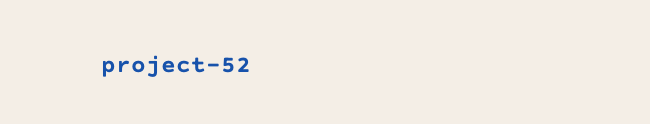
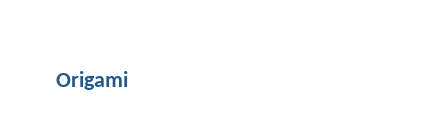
[101,55,251,77] project-52 -> [56,71,128,90] Origami

